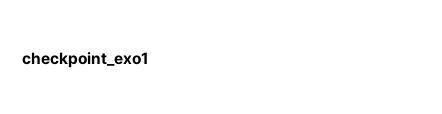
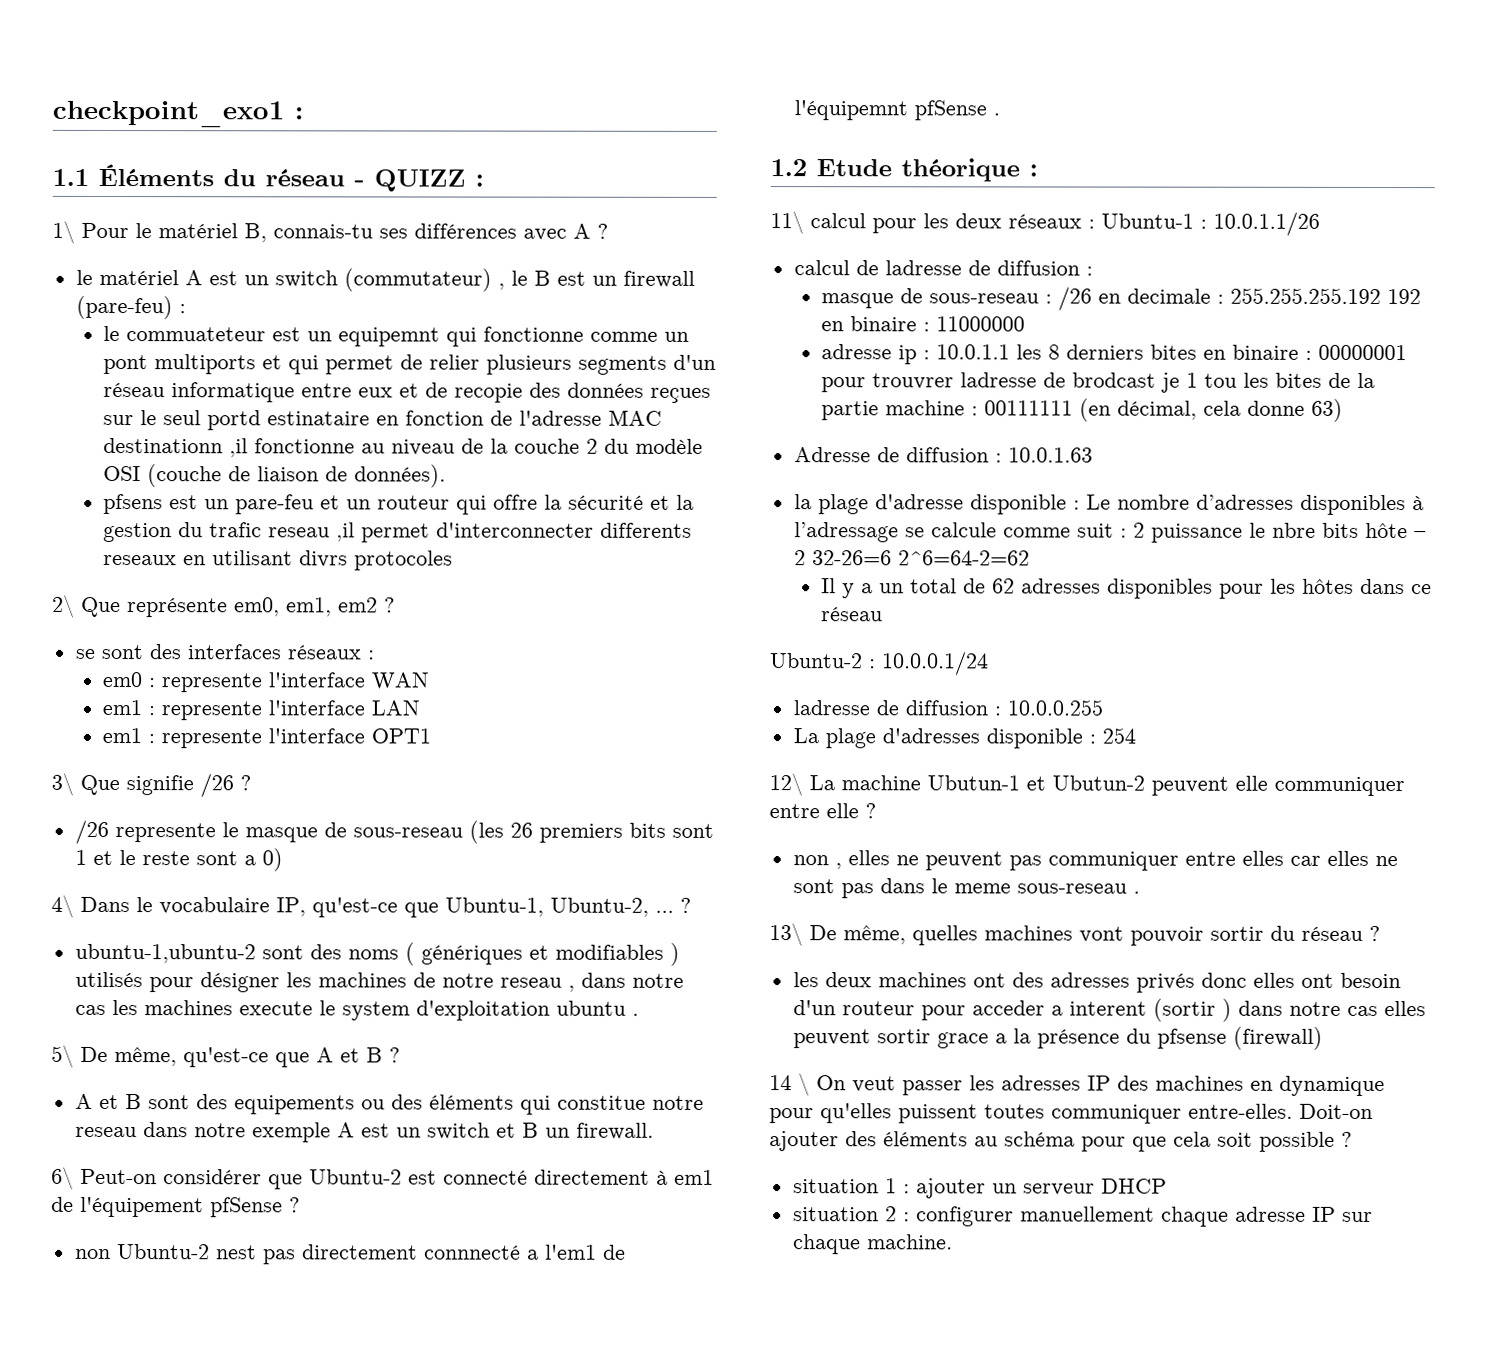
(149, 60) none -> [294,107,304,120] [52,163,484,192] [52,220,608,244] [75,268,695,292] [75,295,186,320] [103,325,690,347] [103,354,717,375] [103,382,712,403] [103,409,663,431] [103,437,704,458] [103,464,447,488] [103,493,695,515] [103,522,693,543] [103,550,454,571] [52,594,395,618] [75,644,375,660] [102,671,431,693] [102,699,421,721] [102,727,432,749] [51,772,251,798] [74,819,714,845] [74,848,283,872] [51,894,691,918] [74,942,680,966] [74,971,684,993] [74,1000,639,1021] [51,1044,400,1068] [74,1093,704,1115] [74,1122,654,1143] [51,1166,714,1190] [51,1196,300,1218] [74,1244,626,1265] [793,100,1000,121] [770,158,1038,182] [770,211,1320,236] [793,260,1093,276] [821,286,1422,311] [821,316,1026,332] [821,344,1408,365] [821,372,1376,393] [821,398,1344,422] [793,447,1093,463] [793,494,1424,516] [793,522,1426,543] [793,550,1030,566] [821,578,1433,599] [821,607,884,622] [770,651,989,676] [792,699,1103,716] [792,727,1136,749] [769,773,1405,797] [769,803,876,819] [792,850,1398,871] [792,878,1140,899] [769,923,1380,947] [792,972,1401,993] [792,998,1426,1022] [792,1026,1323,1050] [769,1073,1385,1097] [769,1103,1373,1124] [769,1131,1352,1152] [792,1178,1167,1199] [792,1206,1373,1227] [792,1234,953,1255] : // 1.1 Éléments du réseau - QUIZZ : // 1\ Pour le matériel B, connais-tu ses différences avec A ? // le matériel A est un switch (commutateur) , le B est un firewall (pare-feu) : // le commuateteur est un equipemnt qui fonctionne comme un pont multiports et qui permet de relier plusieurs segments d'un réseau informatique entre eux et de recopie des données reçues sur le seul portd estinataire en fonction de l'adresse MAC destinationn ,il fonctionne au niveau de la couche 2 du modèle OSI (couche de liaison de données). // pfsens est un pare-feu et un routeur qui offre la sécurité et la gestion du trafic reseau ,il permet d'interconnecter differents reseaux en utilisant divrs protocoles // 2\ Que représente em0, em1, em2 ? // se sont des interfaces réseaux : // em0 : represente l'interface WAN // em1 : represente l'interface LAN // em1 : represente l'interface OPT1 // 3\ Que signifie /26 ? // /26 represente le masque de sous-reseau (les 26 premiers bits sont 1 et le reste sont a 0) // 4\ Dans le vocabulaire IP, qu'est-ce que Ubuntu-1, Ubuntu-2, ... ? // ubuntu-1,ubuntu-2 sont des noms ( génériques et modifiables ) utilisés pour désigner les machines de notre reseau , dans notre cas les machines execute le system d'exploitation ubuntu . // 5\ De même, qu'est-ce que A et B ? // A et B sont des equipements ou des éléments qui constitue notre reseau dans notre exemple A est un switch et B un firewall. // 6\ Peut-on considérer que Ubuntu-2 est connecté directement à em1 de l'équipement pfSense ? // non Ubuntu-2 nest pas directement connnecté a l'em1 de l'équipemnt pfSense . // 1.2 Etude théorique : // 11\ calcul pour les deux réseaux : Ubuntu-1 : 10.0.1.1/26 // calcul de ladresse de diffusion : // masque de sous-reseau : /26 en decimale : 255.255.255.192 192 en binaire : 11000000 // adresse ip : 10.0.1.1 les 8 derniers bites en binaire : 00000001 pour trouvrer ladresse de brodcast je 1 tou les bites de la partie machine : 00111111 (en décimal, cela donne 63) // Adresse de diffusion : 10.0.1.63 // la plage d'adresse disponible : Le nombre d’adresses disponibles à l’adressage se calcule comme suit : 2 puissance le nbre bits hôte – 2 32-26=6 2^6=64-2=62 // Il y a un total de 62 adresses disponibles pour les hôtes dans ce réseau // Ubuntu-2 : 10.0.0.1/24 // ladresse de diffusion : 10.0.0.255 // La plage d'adresses disponible : 254 // 12\ La machine Ubutun-1 et Ubutun-2 peuvent elle communiquer entre elle ? // non , elles ne peuvent pas communiquer entre elles car elles ne sont pas dans le meme sous-reseau . // 13\ De même, quelles machines vont pouvoir sortir du réseau ? // les deux machines ont des adresses privés donc elles ont besoin d'un routeur pour acceder a interent (sortir ) dans notre cas elles peuvent sortir grace a la présence du pfsense (firewall) // 14 \ On veut passer les adresses IP des machines en dynamique pour qu'elles puissent toutes communiquer entre-elles. Doit-on ajouter des éléments au schéma pour que cela soit possible ? // situation 1 : ajouter un serveur DHCP // situation 2 : configurer manuellement chaque adresse IP sur chaque machine.

